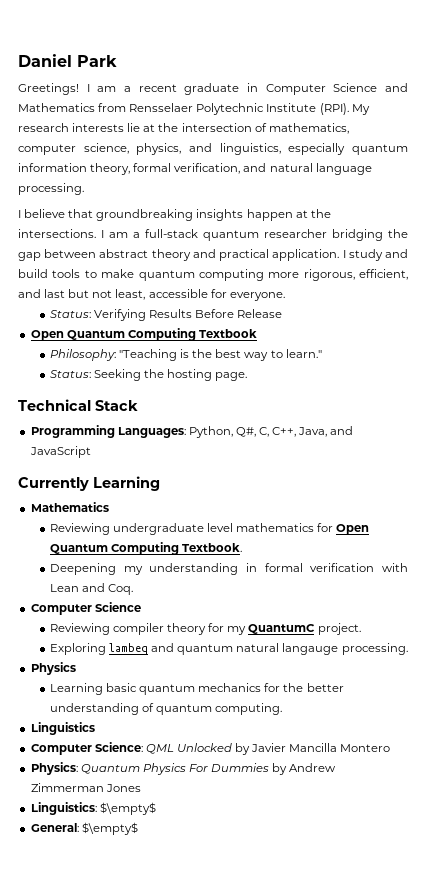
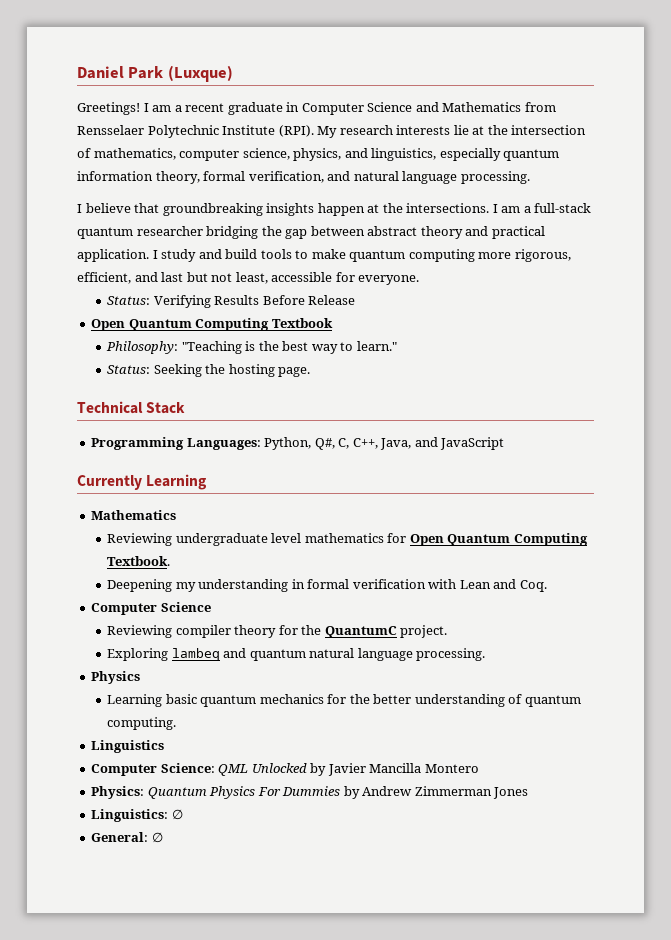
(117, 61) none -> [167,65,233,82] (Luxque)
[227,626,247,635] my -> [301,625,322,635] the
[282,643,339,655] langauge -> [357,648,413,661] language
[99,802,156,815] $\empty$ -> [171,809,183,820] ∅
[81,822,138,835] $\empty$ -> [151,832,163,843] ∅

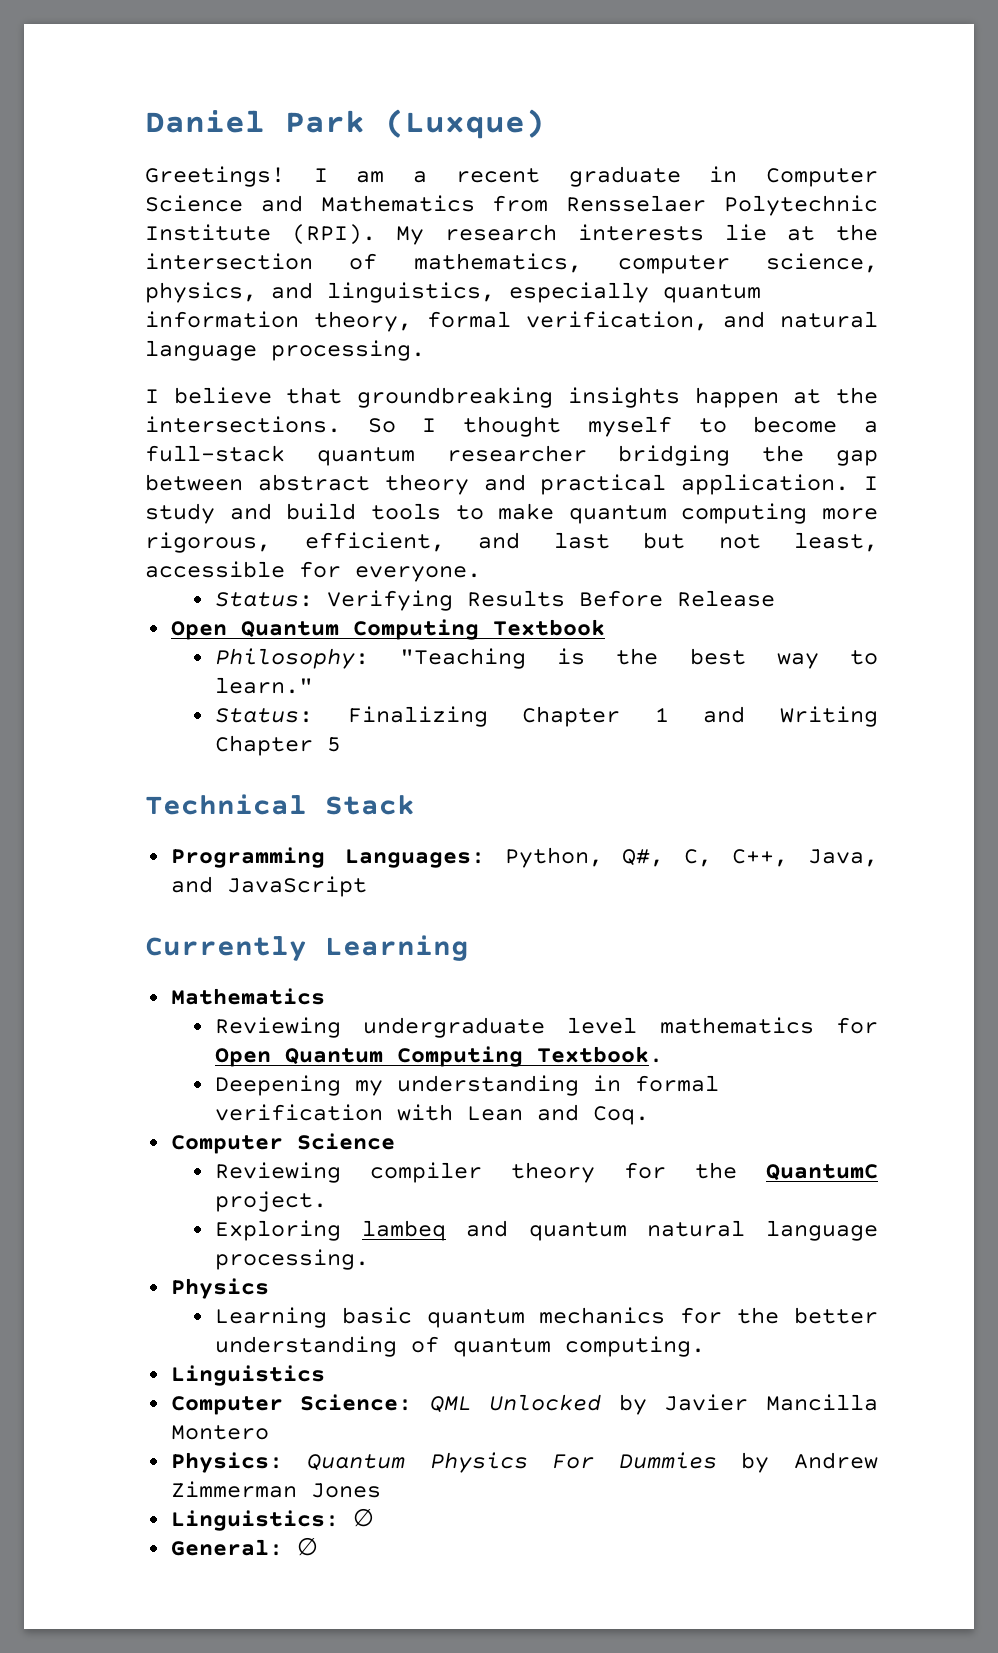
[492,204,521,213] I am -> [367,416,838,437] So I thought myself to become
[153,364,311,377] Seeking the hosting page. -> [347,706,878,727] [214,735,341,756] Finalizing Chapter 1 and Writing Chapter 5

